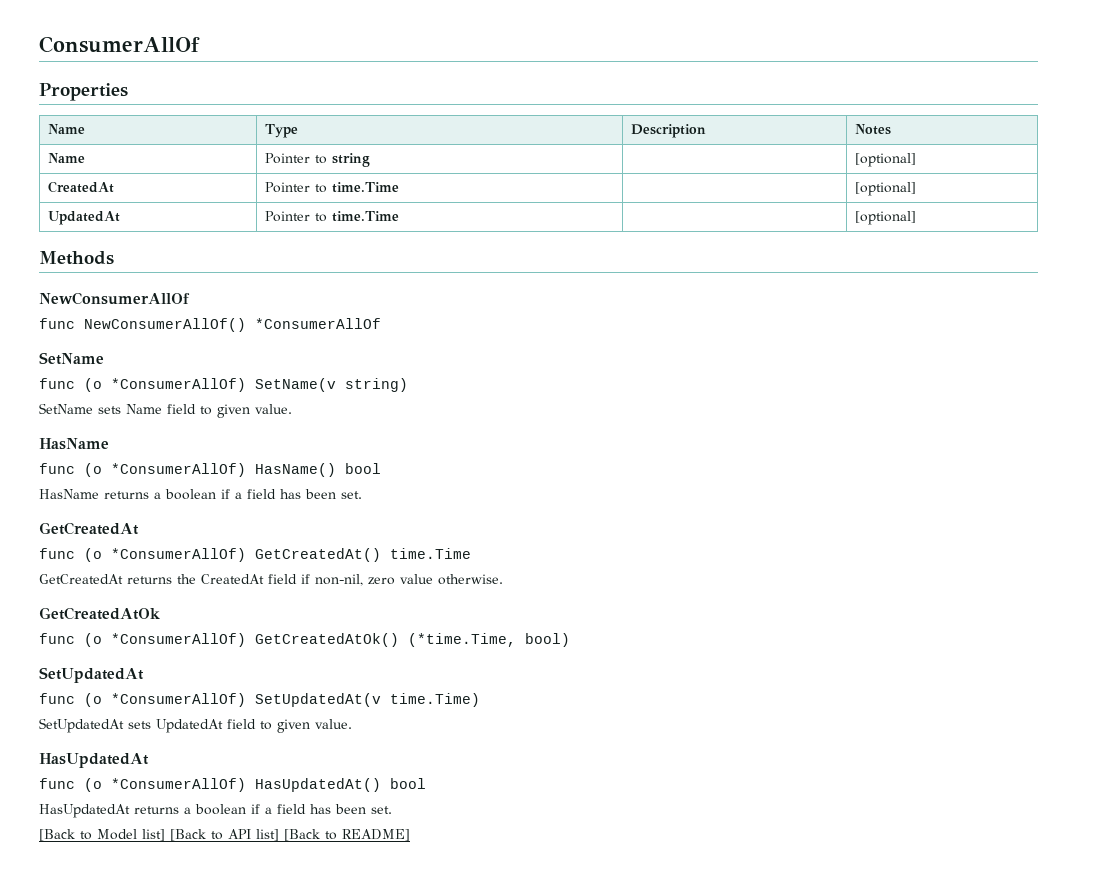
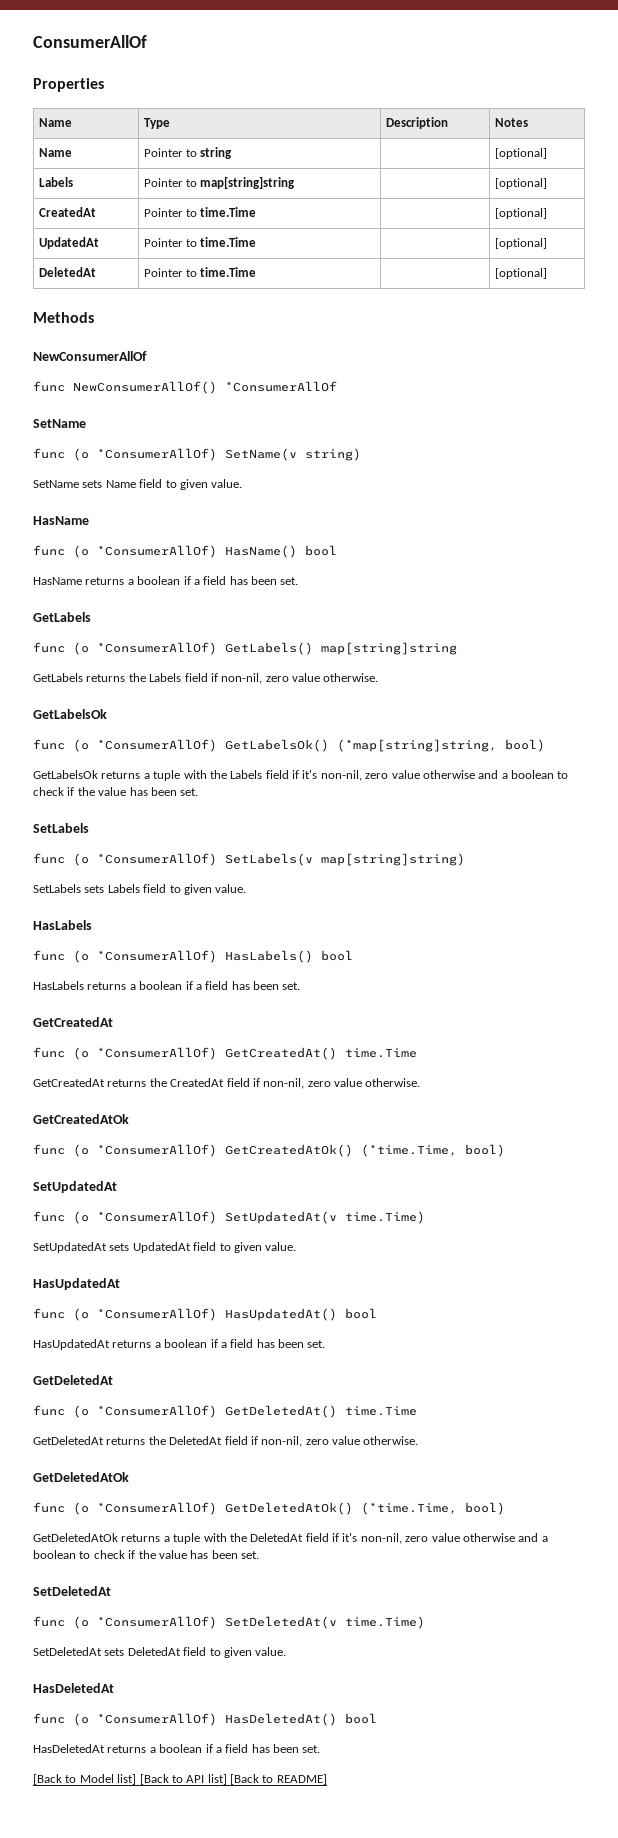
(916, 160) none -> [38,177,73,187] [143,176,296,189] [494,178,547,189] // Labels | Pointer to map[string]string | | [optional]
(916, 218) none -> [38,267,96,277] [143,267,257,277] [494,268,547,279] // DeletedAt | Pointer to time.Time | | [optional]
(362, 495) none -> [33,612,91,622] [33,642,457,655] [33,673,379,684] [33,709,107,719] [33,739,545,752] [33,770,569,781] [33,787,199,796] [33,823,89,833] [33,853,465,866] [33,884,247,895] [33,920,92,930] [33,950,353,963] [33,981,301,990] // GetLabels // func (o *ConsumerAllOf) GetLabels() map[string]string // GetLabels returns the Labels field if non-nil, zero value otherwise. // GetLabelsOk // func (o *ConsumerAllOf) GetLabelsOk() (*map[string]string, bool) // GetLabelsOk returns a tuple with the Labels field if it's non-nil, zero value otherwise and a boolean to check if the value has been set. // SetLabels // func (o *ConsumerAllOf) SetLabels(v map[string]string) // SetLabels sets Labels field to given value. // HasLabels // func (o *ConsumerAllOf) HasLabels() bool // HasLabels returns a boolean if a field has been set.
(392, 810) none -> [33,1375,113,1385] [33,1405,417,1418] [33,1436,419,1447] [33,1472,129,1482] [33,1502,505,1515] [33,1533,548,1544] [33,1550,259,1559] [33,1586,111,1596] [33,1616,425,1629] [33,1647,287,1658] [33,1683,114,1693] [33,1713,377,1726] [33,1744,321,1753] // GetDeletedAt // func (o *ConsumerAllOf) GetDeletedAt() time.Time // GetDeletedAt returns the DeletedAt field if non-nil, zero value otherwise. // GetDeletedAtOk // func (o *ConsumerAllOf) GetDeletedAtOk() (*time.Time, bool) // GetDeletedAtOk returns a tuple with the DeletedAt field if it's non-nil, zero value otherwise and a boolean to check if the value has been set. // SetDeletedAt // func (o *ConsumerAllOf) SetDeletedAt(v time.Time) // SetDeletedAt sets DeletedAt field to given value. // HasDeletedAt // func (o *ConsumerAllOf) HasDeletedAt() bool // HasDeletedAt returns a boolean if a field has been set.

